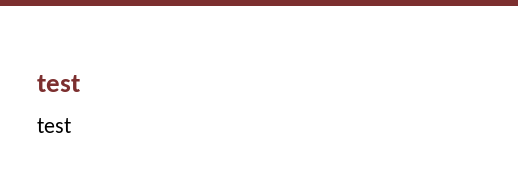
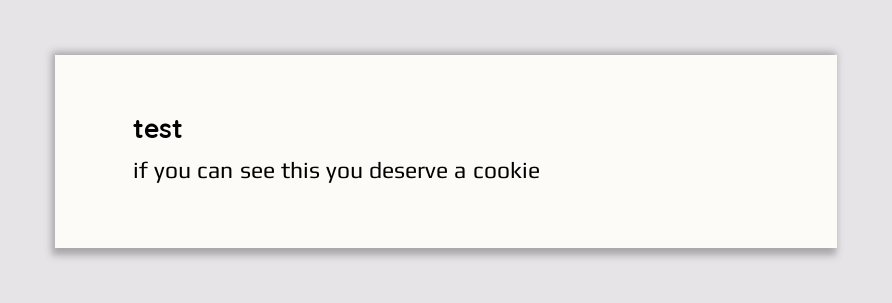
[37,118,71,133] test -> [133,161,540,183] if you can see this you deserve a cookie

